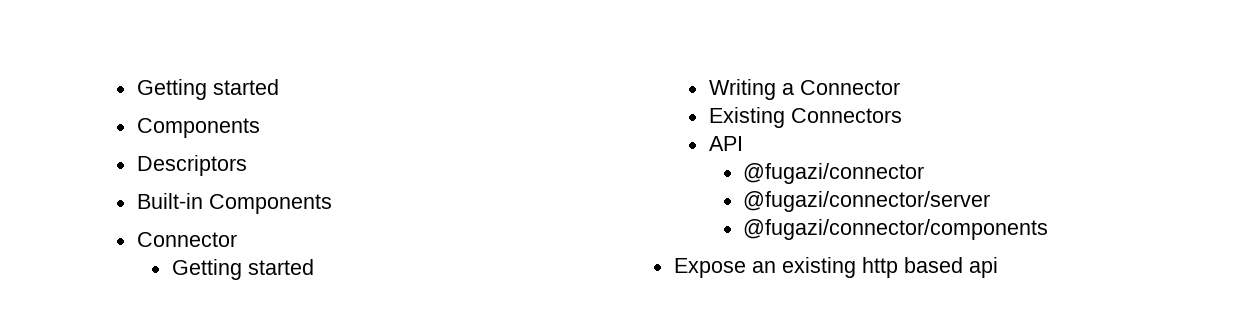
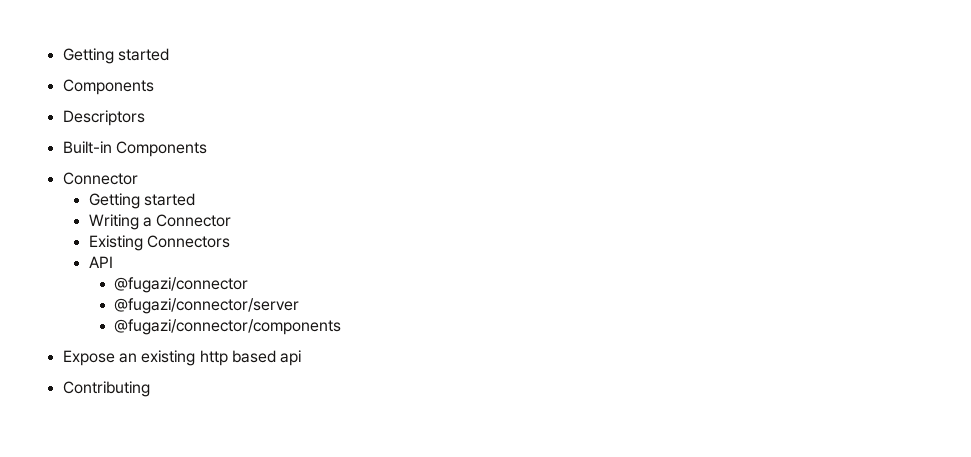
(998, 267) none -> [62,381,150,397] // Contributing

